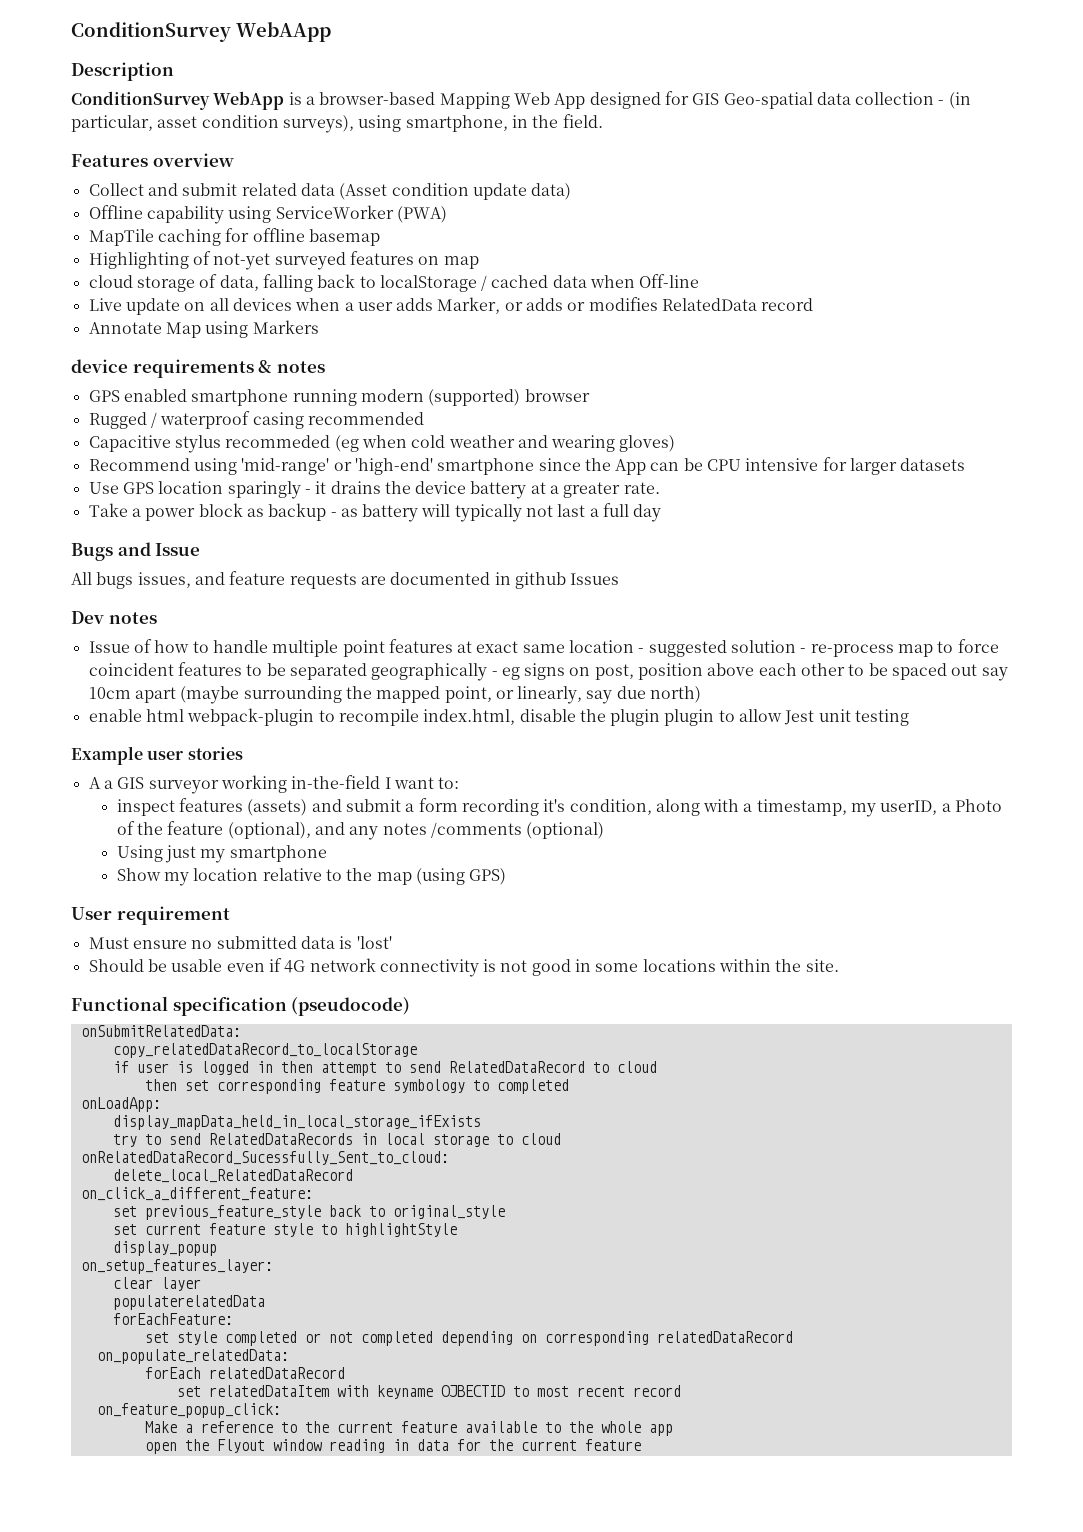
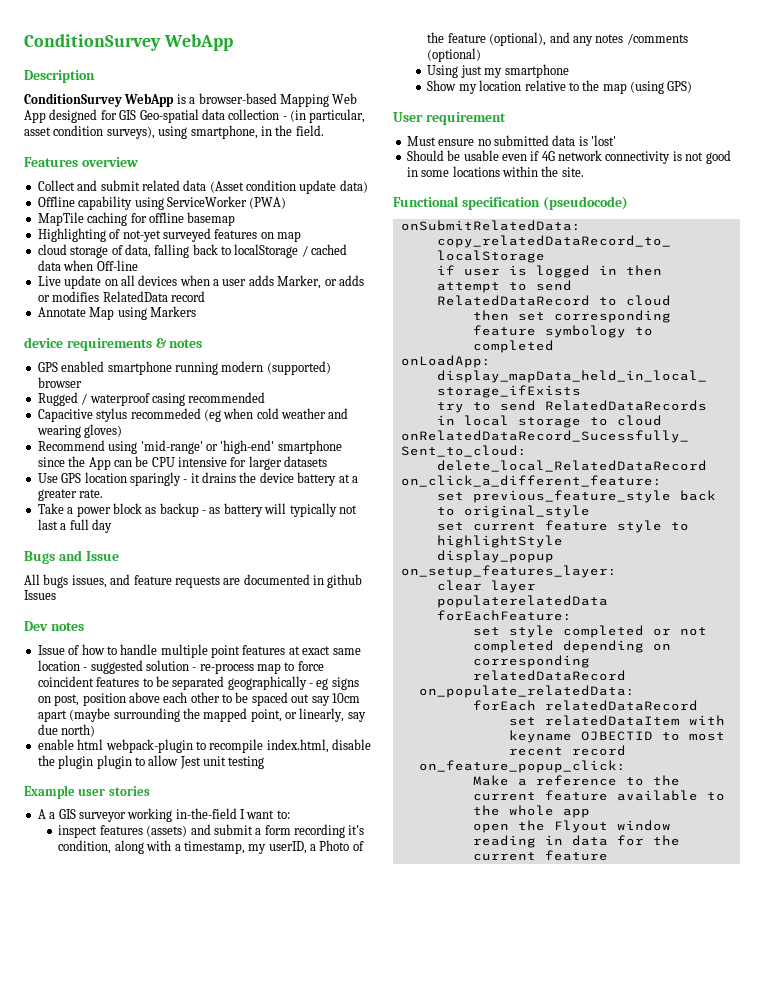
[71,22,331,42] ConditionSurvey WebAApp -> [24,34,233,51] ConditionSurvey WebApp

